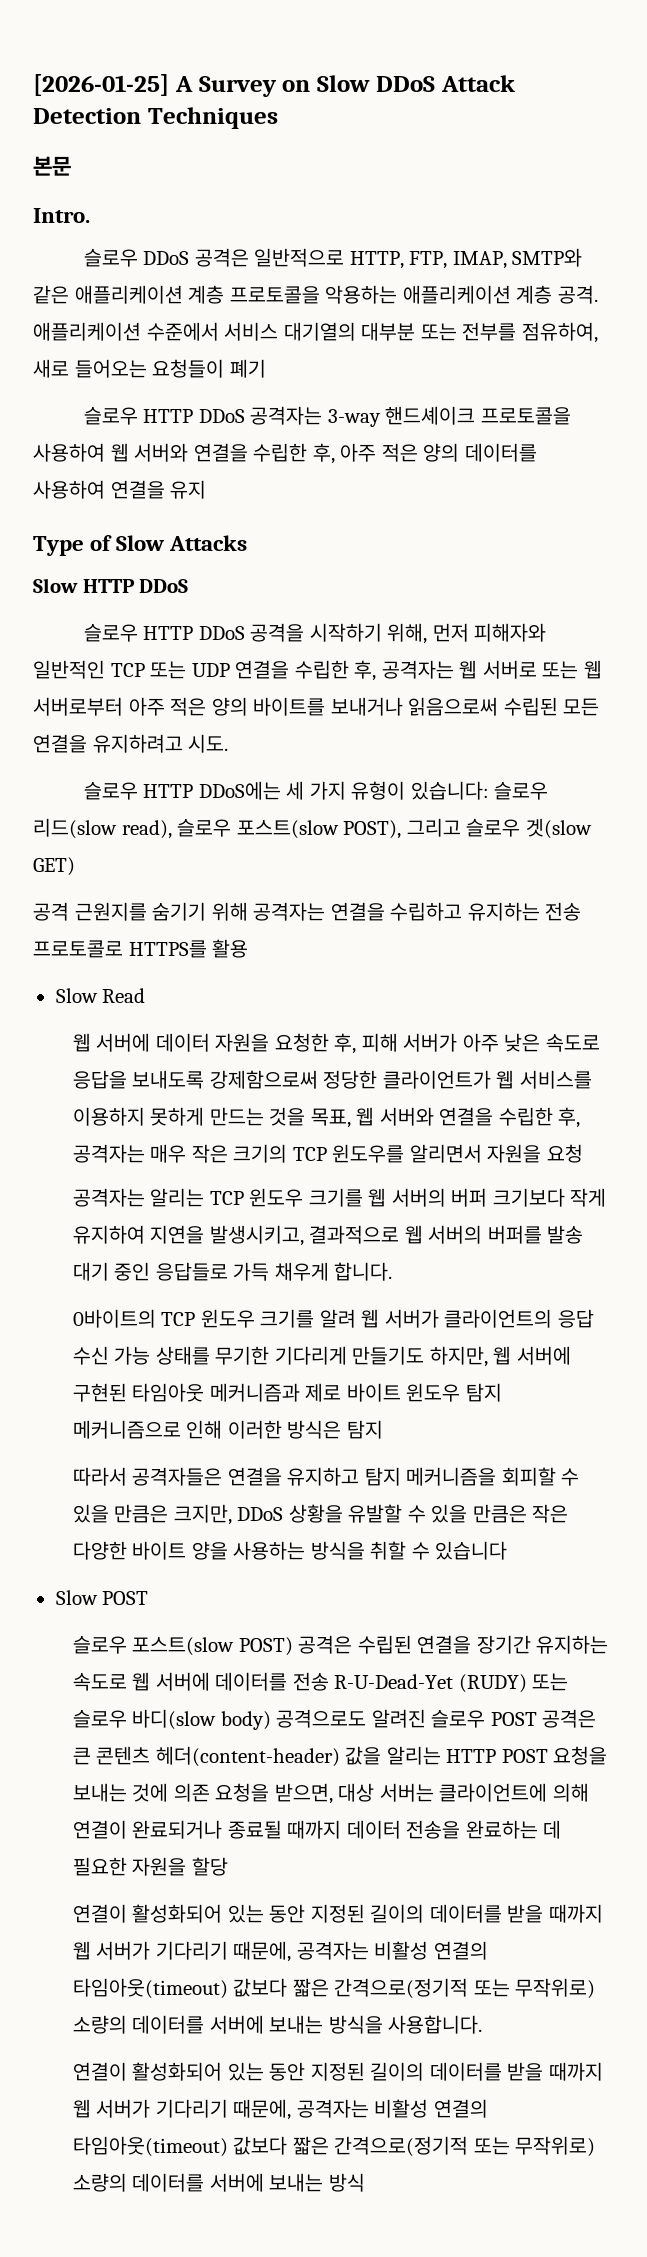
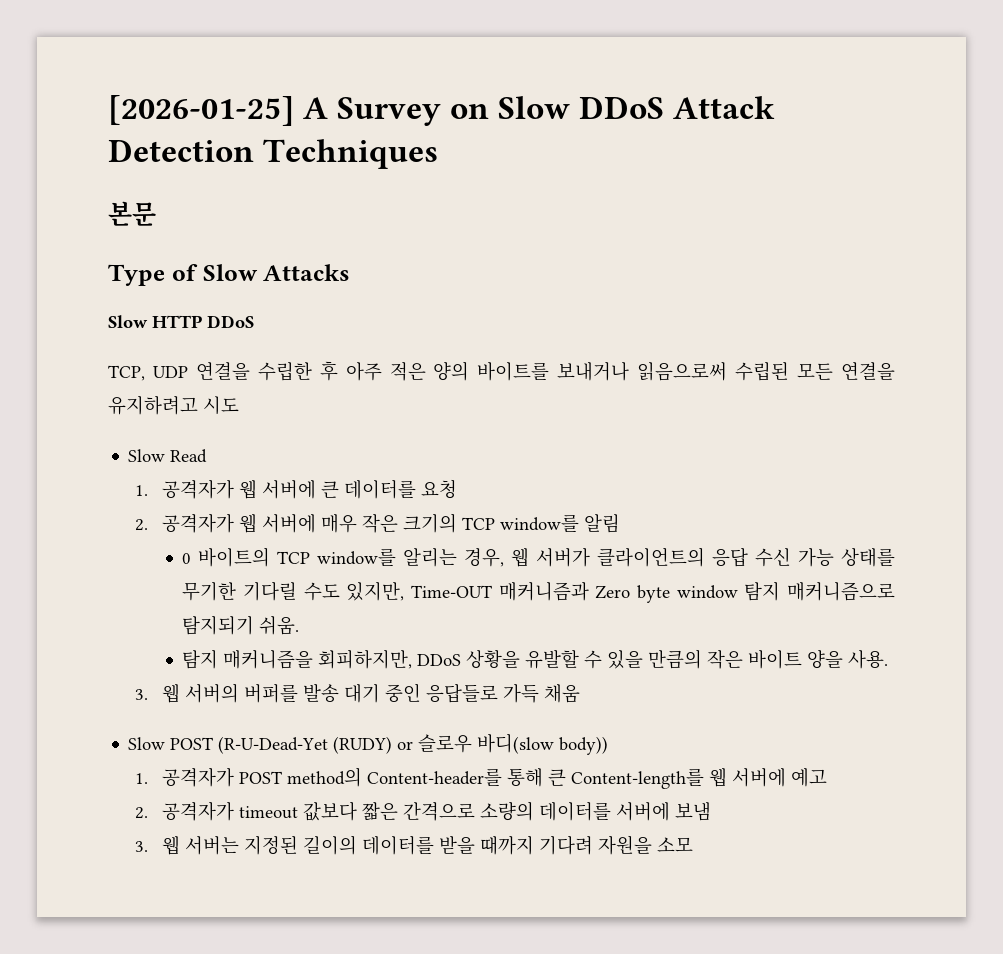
[33,208,90,223] [83,248,583,269] [33,285,598,304] [33,322,598,343] [33,359,266,378] [83,406,571,427] [33,443,537,464] [33,480,207,499] // Intro. // 슬로우 DDoS 공격은 일반적으로 HTTP, FTP, IMAP, SMTP와 같은 애플리케이션 계층 프로토콜을 악용하는 애플리케이션 계층 공격. 애플리케이션 수준에서 서비스 대기열의 대부분 또는 전부를 점유하여, 새로 들어오는 요청들이 폐기 // 슬로우 HTTP DDoS 공격자는 3-way 핸드셰이크 프로토콜을 사용하여 웹 서버와 연결을 수립한 후, 아주 적은 양의 데이터를 사용하여 연결을 유지 -> (156, 213) none
[83,623,547,644] [33,660,602,681] [33,697,123,716] 슬로우 HTTP DDoS 공격을 시작하기 위해, 먼저 피해자와 일반적인 TCP 또는 UDP 연결을 수립한 후, 공격자는 웹 서버로 또는 웹 서버로부터 -> [108,361,338,381] TCP, UDP 연결을 수립한 후
[188,734,229,753] [83,781,549,800] [33,818,592,839] [33,857,75,876] [33,902,582,921] [33,939,249,958] [55,988,146,1003] [72,1033,600,1054] [72,1070,592,1089] [72,1107,581,1128] [72,1144,583,1163] [72,1188,607,1207] [72,1225,400,1246] 시도. // 슬로우 HTTP DDoS에는 세 가지 유형이 있습니다: 슬로우 리드(slow read), 슬로우 포스트(slow POST), 그리고 슬로우 겟(slow GET) // 공격 근원지를 숨기기 위해 공격자는 연결을 수립하고 유지하는 전송 프로토콜로 HTTPS를 활용 // Slow Read // 웹 서버에 데이터 자원을 요청한 후, 피해 서버가 아주 낮은 속도로 응답을 보내도록 강제함으로써 정당한 클라이언트가 웹 서비스를 이용하지 못하게 만드는 것을 목표, 웹 서버와 연결을 수립한 후, 공격자는 매우 작은 크기의 TCP 윈도우를 알리면서 자원을 요청 // 공격자는 알리는 TCP 윈도우 크기를 웹 서버의 버퍼 크기보다 작게 유지하여 지연을 발생시키고, 결과적으로 -> [203,396,239,414] [128,449,208,463] [134,479,457,499] [134,513,620,533] [182,547,895,567] [182,581,896,603] [182,615,300,635] [182,649,889,669] [134,689,148,700] 시도 // Slow Read // 1. 공격자가 웹 서버에 큰 데이터를 요청 // 2. 공격자가 웹 서버에 매우 작은 크기의 TCP window를 알림 // 0 바이트의 TCP window를 알리는 경우, 웹 서버가 클라이언트의 응답 수신 가능 상태를 무기한 기다릴 수도 있지만, Time-OUT 매커니즘과 Zero byte window 탐지 매커니즘으로 탐지되기 쉬움. // 탐지 매커니즘을 회피하지만, DDoS 상황을 유발할 수 있을 만큼의 작은 바이트 양을 사용. // 3.
[274,1262,393,1281] [72,1309,594,1328] [72,1346,571,1367] [72,1383,502,1402] [72,1420,383,1439] [72,1467,580,1486] [72,1504,569,1525] [72,1541,508,1560] [55,1590,149,1605] [72,1635,609,1656] [72,1672,569,1693] [72,1709,597,1730] [72,1746,608,1767] [72,1783,589,1804] [72,1820,562,1839] [72,1857,228,1876] [72,1904,603,1923] [72,1941,488,1962] [72,1978,596,1999] [72,2015,483,2034] [72,2062,603,2081] [72,2099,488,2120] [72,2136,596,2157] [72,2173,365,2192] 채우게 합니다. // 0바이트의 TCP 윈도우 크기를 알려 웹 서버가 클라이언트의 응답 수신 가능 상태를 무기한 기다리게 만들기도 하지만, 웹 서버에 구현된 타임아웃 메커니즘과 제로 바이트 윈도우 탐지 메커니즘으로 인해 이러한 방식은 탐지 // 따라서 공격자들은 연결을 유지하고 탐지 메커니즘을 회피할 수 있을 만큼은 크지만, DDoS 상황을 유발할 수 있을 만큼은 작은 다양한 바이트 양을 사용하는 방식을 취할 수 있습니다 // Slow POST // 슬로우 포스트(slow POST) 공격은 수립된 연결을 장기간 유지하는 속도로 웹 서버에 데이터를 전송 R-U-Dead-Yet (RUDY) 또는 슬로우 바디(slow body) 공격으로도 알려진 슬로우 POST 공격은 큰 콘텐츠 헤더(content-header) 값을 알리는 HTTP POST 요청을 보내는 것에 의존 요청을 받으면, 대상 서버는 클라이언트에 의해 연결이 완료되거나 종료될 때까지 데이터 전송을 완료하는 데 필요한 자원을 할당 // 연결이 활성화되어 있는 동안 지정된 길이의 데이터를 받을 때까지 웹 서버가 기다리기 때문에, 공격자는 비활성 연결의 타임아웃(timeout) 값보다 짧은 간격으로(정기적 또는 무작위로) 소량의 데이터를 서버에 보내는 방식을 사용합니다. // 연결이 활성화되어 있는 동안 지정된 길이의 데이터를 받을 때까지 웹 서버가 기다리기 때문에, 공격자는 비활성 연결의 타임아웃(timeout) 값보다 짧은 간격으로(정기적 또는 무작위로) 소량의 데이터를 서버에 보내는 방식 -> [543,684,580,703] [128,733,609,755] [134,767,827,789] [134,801,711,821] [134,835,693,855] 채움 // Slow POST (R-U-Dead-Yet (RUDY) or 슬로우 바디(slow body)) // 1. 공격자가 POST method의 Content-header를 통해 큰 Content-length를 웹 서버에 예고 // 2. 공격자가 timeout 값보다 짧은 간격으로 소량의 데이터를 서버에 보냄 // 3. 웹 서버는 지정된 길이의 데이터를 받을 때까지 기다려 자원을 소모

